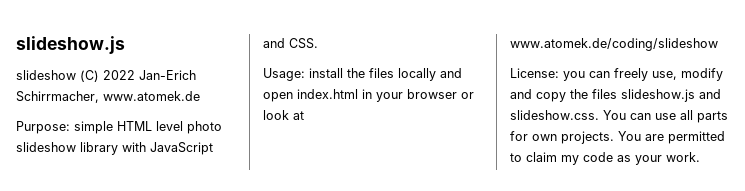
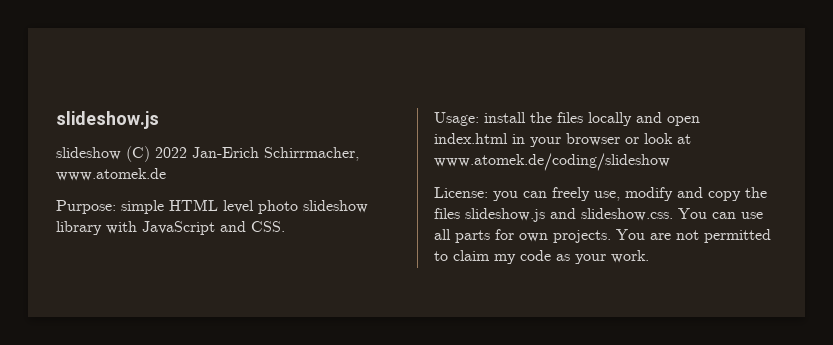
(664, 137) none -> [676,230,699,240] not

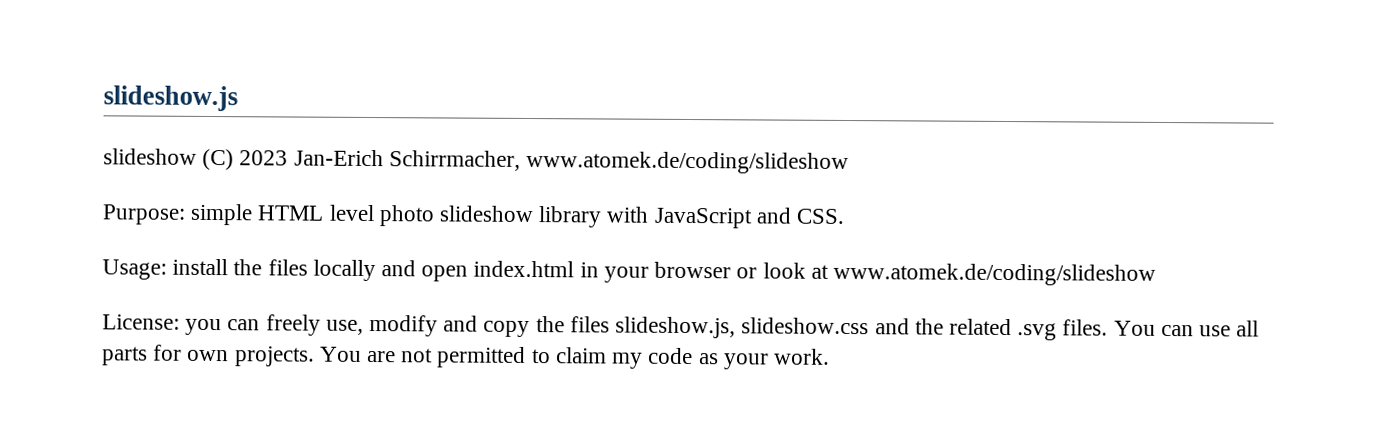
[155,147,187,158] 2022 -> [239,150,289,166] 2023
[56,168,166,181] www.atomek.de -> [526,150,850,175] www.atomek.de/coding/slideshow
[465,208,673,222] slideshow.js and slideshow.css. -> [615,316,1109,341] slideshow.js, slideshow.css and the related .svg files.

